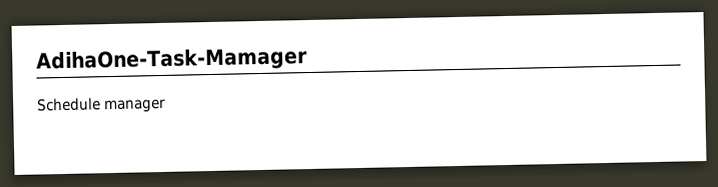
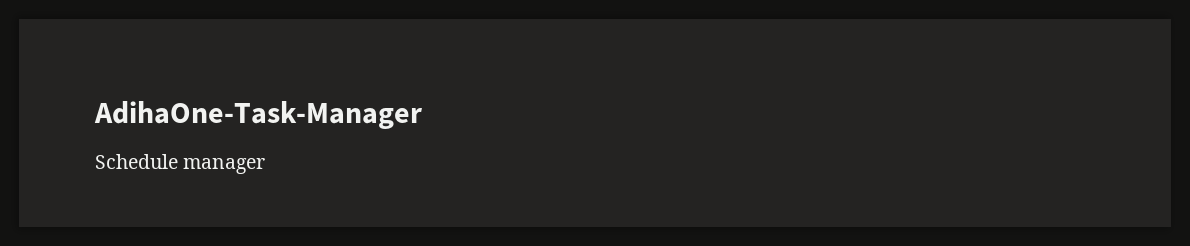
[36,47,308,74] AdihaOne-Task-Mamager -> [94,101,422,129] AdihaOne-Task-Manager

